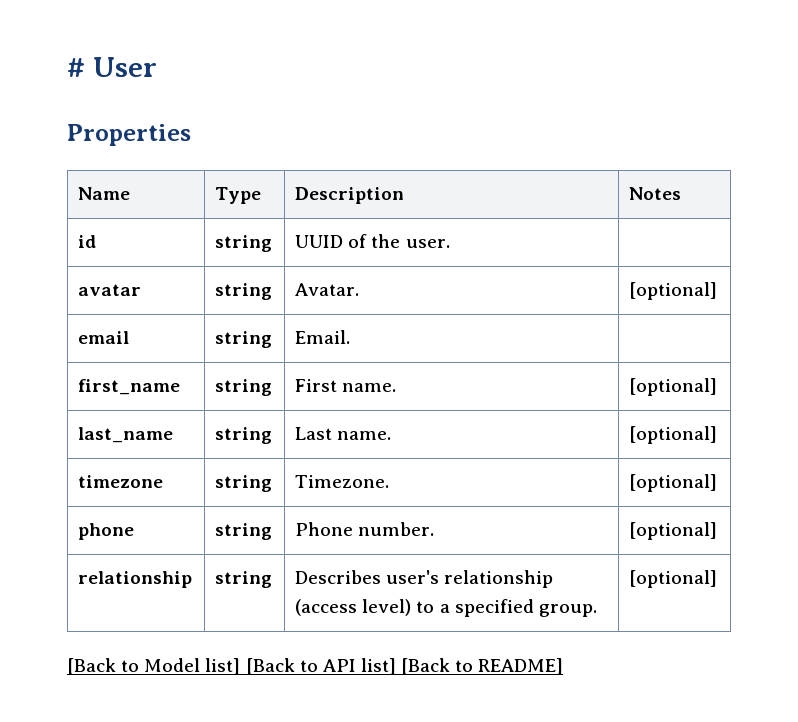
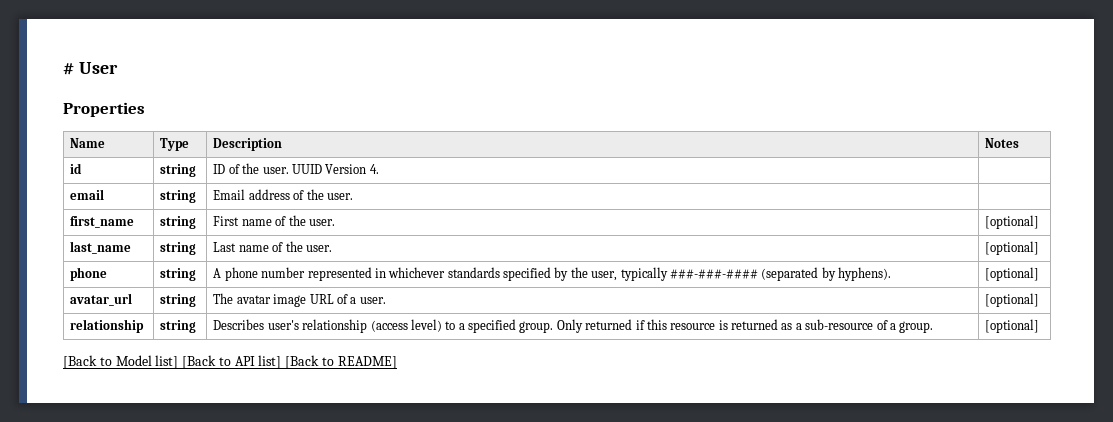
[295,234,450,248] [78,284,142,296] [215,283,273,300] [295,283,360,296] [629,282,718,300] [78,331,130,344] [215,331,273,348] [295,330,351,344] UUID of the user. | // avatar | string | Avatar. | [optional] // email | string | Email. -> [213,163,379,174] [70,189,105,200] [160,190,197,203] [213,189,353,200] ID of the user. UUID Version 4. | // email | string | Email address of the user.
[342,383,397,392] name. -> [241,215,335,226] name of the user.
[337,431,392,440] [629,426,718,444] [78,475,164,488] [215,475,273,492] [295,475,390,488] [629,474,718,492] [78,523,135,540] [215,523,273,540] [295,522,435,536] name. | [optional] // timezone | string | Timezone. | [optional] // phone | string | Phone number. -> [238,241,332,252] [985,241,1040,255] [70,267,108,281] [160,268,197,281] [213,267,892,281] [985,267,1040,281] [70,293,133,306] [160,294,197,307] [213,293,386,307] name of the user. | [optional] // phone | string | A phone number represented in whichever standards specified by the user, typically ###-###-#### (separated by hyphens). | [optional] // avatar_url | string | The avatar image URL of a user.
(597, 610) none -> [556,319,934,333] Only returned if this resource is returned as a sub-resource of a group.

